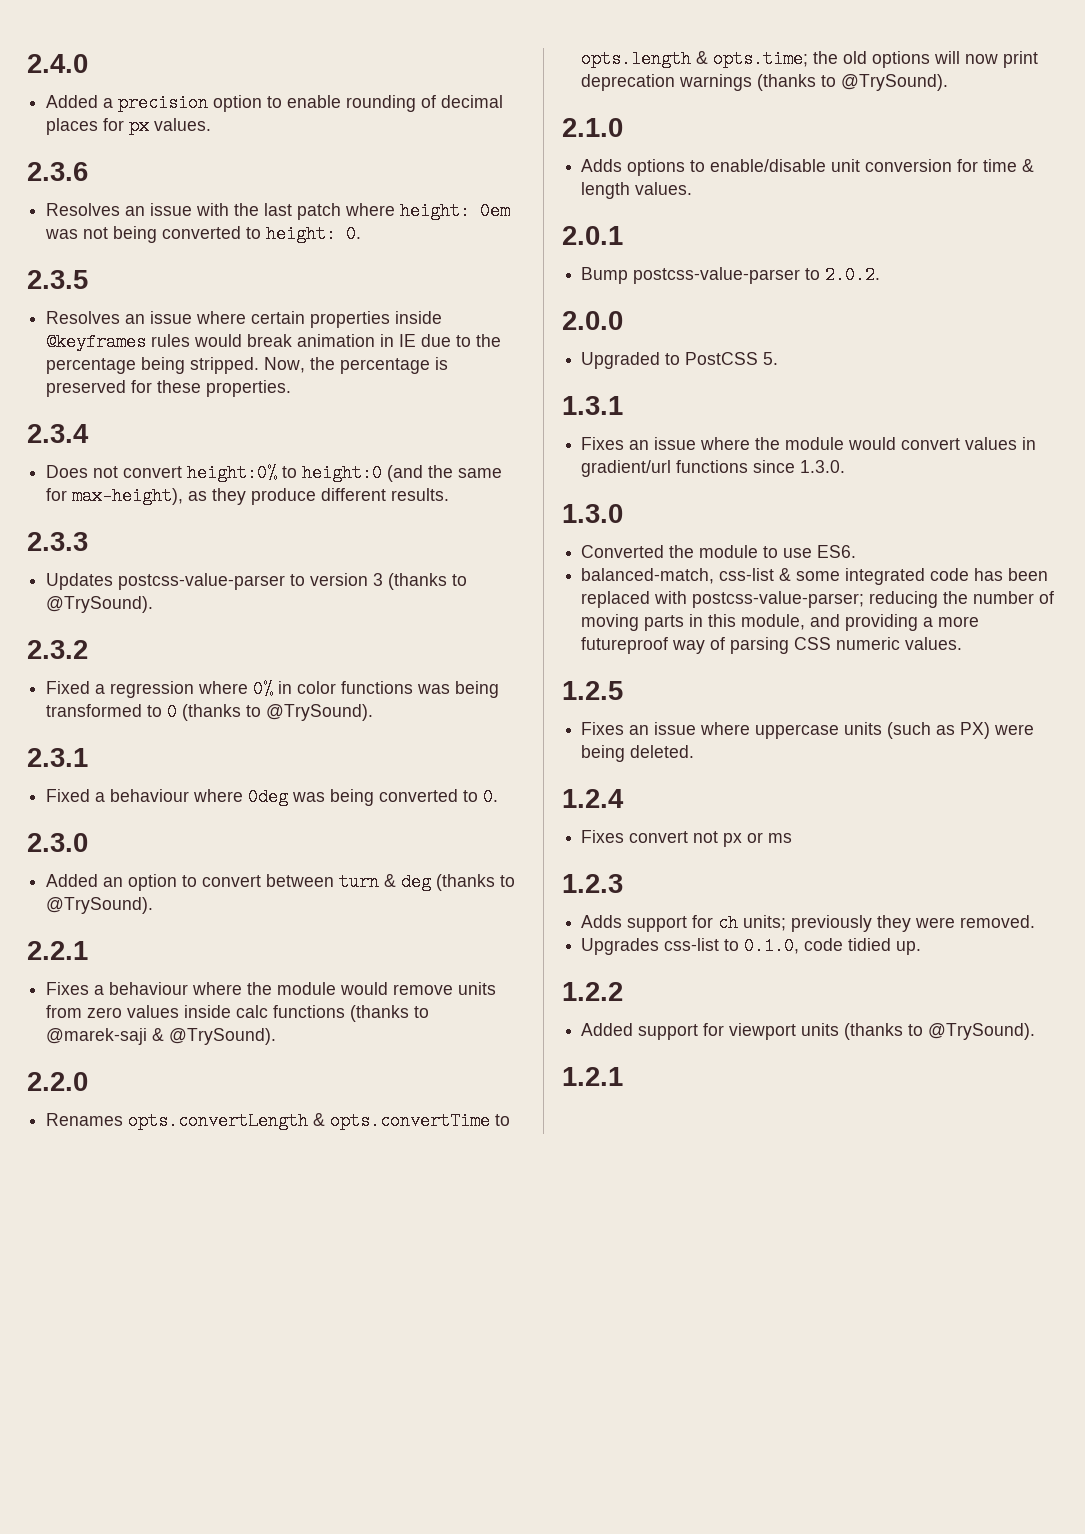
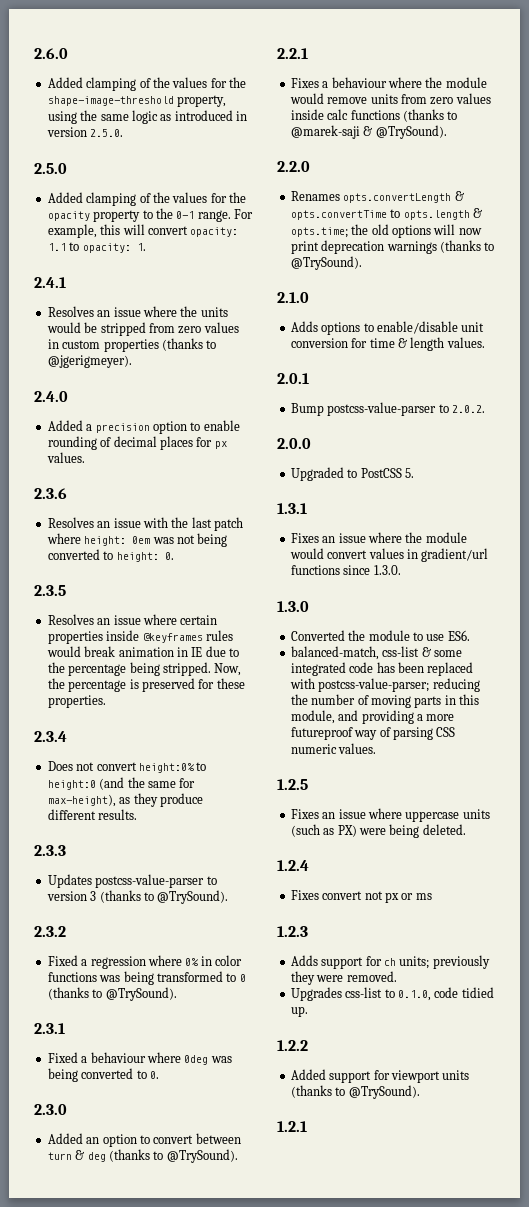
(27, 63) none -> [34,48,68,59] [47,77,246,91] [47,95,227,107] [47,110,247,124] [46,127,124,137] [34,163,67,174] [47,192,246,206] [47,208,253,222] [47,224,239,238] [47,242,146,253] [34,277,66,288] [47,306,228,317] [46,322,239,336] [47,338,217,352] [47,355,132,368] 2.6.0 // Added clamping of the values for the shape-image-threshold property, using the same logic as introduced in version 2.5.0. // 2.5.0 // Added clamping of the values for the opacity property to the 0-1 range. For example, this will convert opacity: 1.1 to opacity: 1. // 2.4.1 // Resolves an issue where the units would be stripped from zero values in custom properties (thanks to @jgerigmeyer). //

